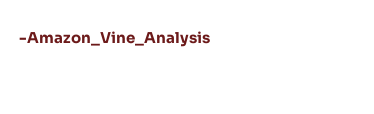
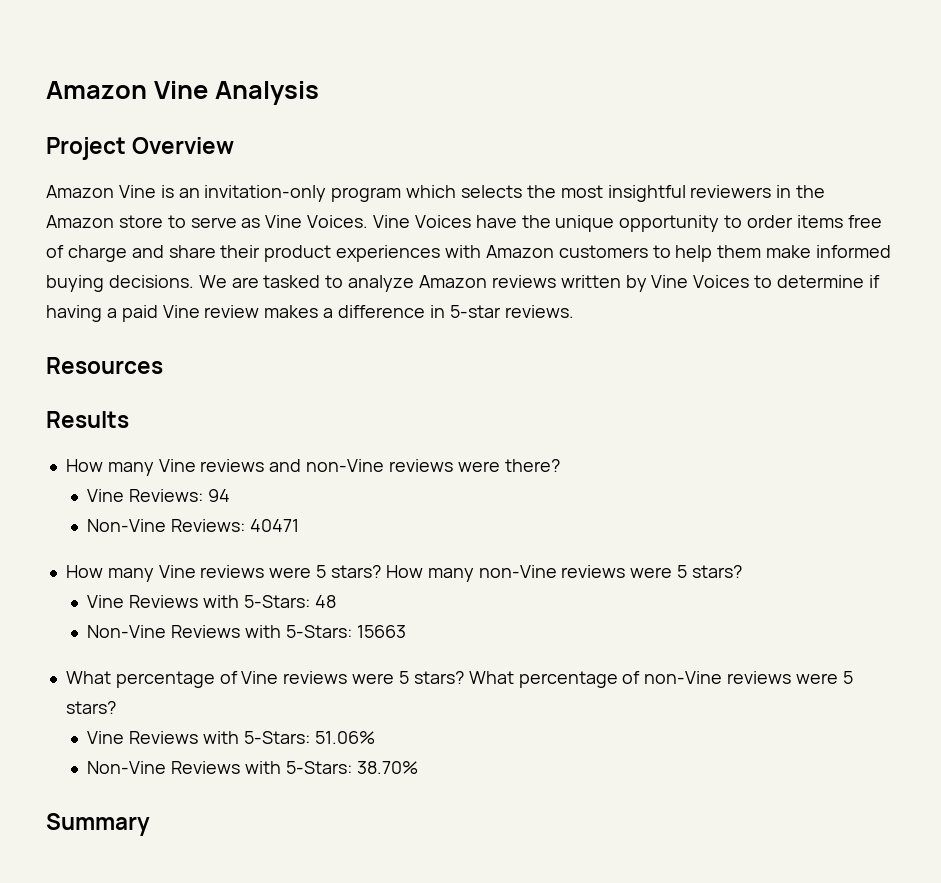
[19,31,210,47] -Amazon_Vine_Analysis -> [46,81,319,105] [46,137,235,160] [46,185,826,202] [46,215,882,232] [46,245,892,262] [46,275,880,292] [46,305,574,322] [46,357,163,374] [46,411,129,428] [65,459,560,476] [87,489,230,502] [87,519,299,532] [65,565,742,582] [87,595,336,608] [87,625,406,638] [65,671,853,688] [65,701,116,714] [87,731,375,744] [87,761,418,774] [46,813,150,836] Amazon Vine Analysis // Project Overview // Amazon Vine is an invitation-only program which selects the most insightful reviewers in the Amazon store to serve as Vine Voices. Vine Voices have the unique opportunity to order items free of charge and share their product experiences with Amazon customers to help them make informed buying decisions. We are tasked to analyze Amazon reviews written by Vine Voices to determine if having a paid Vine review makes a difference in 5-star reviews. // Resources // Results // How many Vine reviews and non-Vine reviews were there? // Vine Reviews: 94 // Non-Vine Reviews: 40471 // How many Vine reviews were 5 stars? How many non-Vine reviews were 5 stars? // Vine Reviews with 5-Stars: 48 // Non-Vine Reviews with 5-Stars: 15663 // What percentage of Vine reviews were 5 stars? What percentage of non-Vine reviews were 5 stars? // Vine Reviews with 5-Stars: 51.06% // Non-Vine Reviews with 5-Stars: 38.70% // Summary

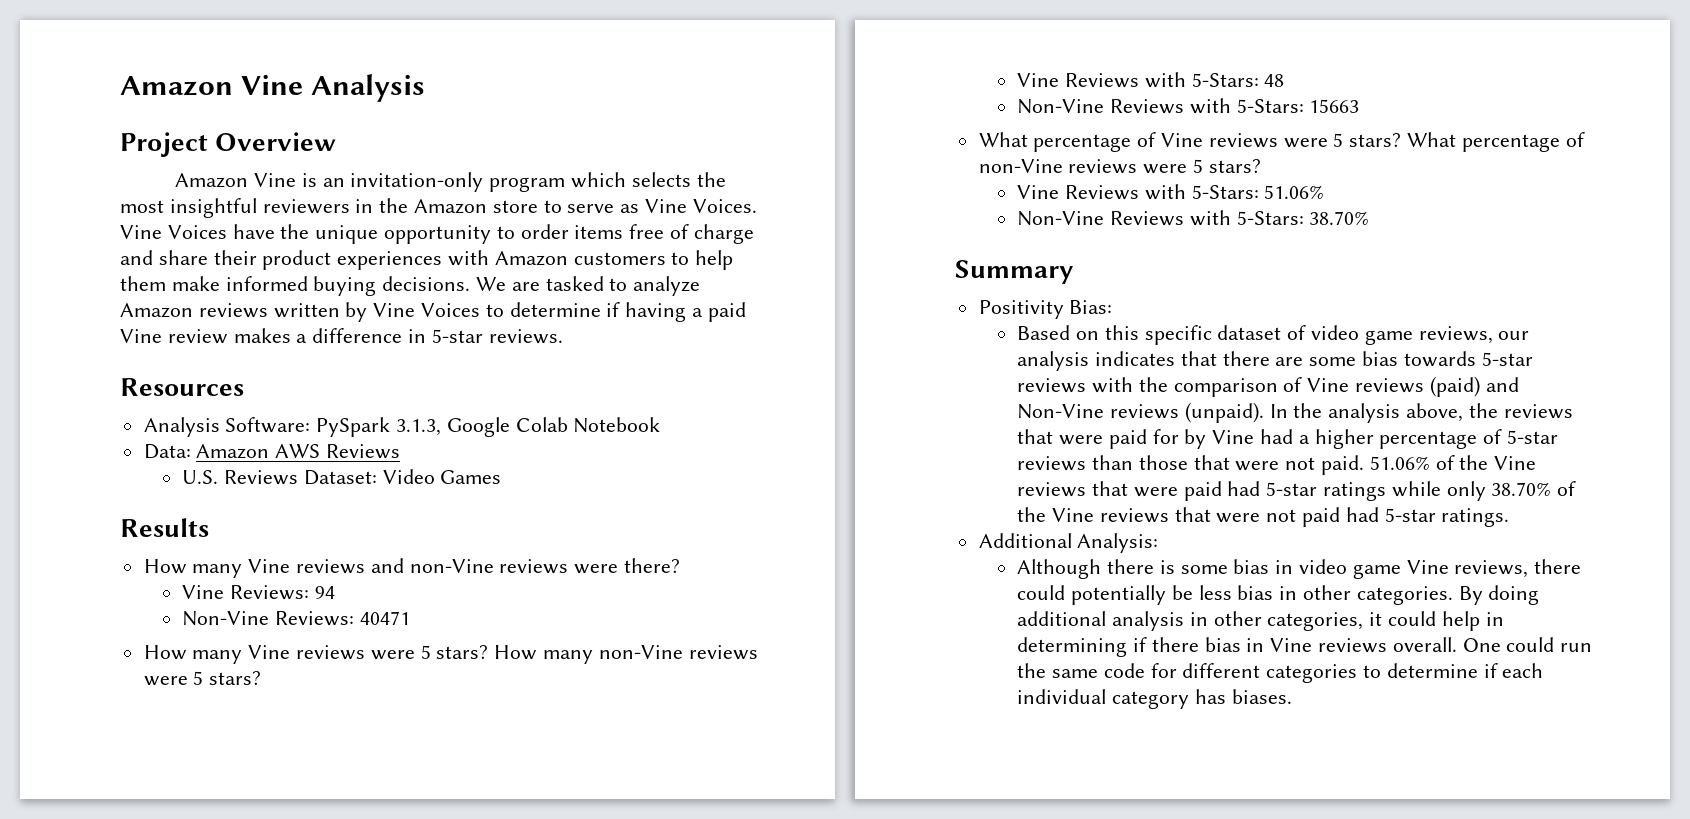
(163, 365) none -> [143,417,661,437] [143,444,401,459] [182,469,502,485] // Analysis Software: PySpark 3.1.3, Google Colab Notebook // Data: Amazon AWS Reviews // U.S. Reviews Dataset: Video Games
(150, 824) none -> [978,300,1113,319] [1017,325,1530,345] [1017,351,1533,371] [1017,376,1519,397] [1017,402,1573,423] [1017,429,1558,449] [1017,455,1537,475] [1017,481,1577,501] [1017,507,1510,527] [978,533,1159,553] [1017,559,1582,579] [1017,585,1540,605] [1017,611,1504,631] [1017,637,1593,657] [1017,663,1544,683] [1017,689,1292,709] // Positivity Bias: // Based on this specific dataset of video game reviews, our analysis indicates that there are some bias towards 5-star reviews with the comparison of Vine reviews (paid) and Non-Vine reviews (unpaid). In the analysis above, the reviews that were paid for by Vine had a higher percentage of 5-star reviews than those that were not paid. 51.06% of the Vine reviews that were paid had 5-star ratings while only 38.70% of the Vine reviews that were not paid had 5-star ratings. // Additional Analysis: // Although there is some bias in video game Vine reviews, there could potentially be less bias in other categories. By doing additional analysis in other categories, it could help in determining if there bias in Vine reviews overall. One could run the same code for different categories to determine if each individual category has biases.

